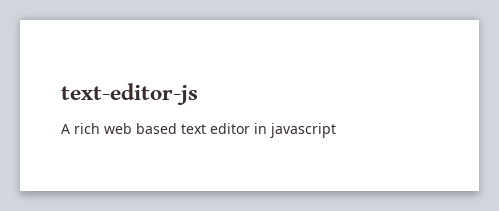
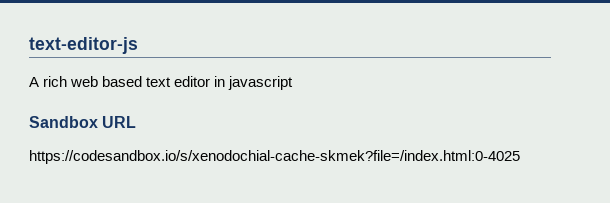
(336, 130) none -> [29,116,137,128] [29,150,520,164] // Sandbox URL // https://codesandbox.io/s/xenodochial-cache-skmek?file=/index.html:0-4025

